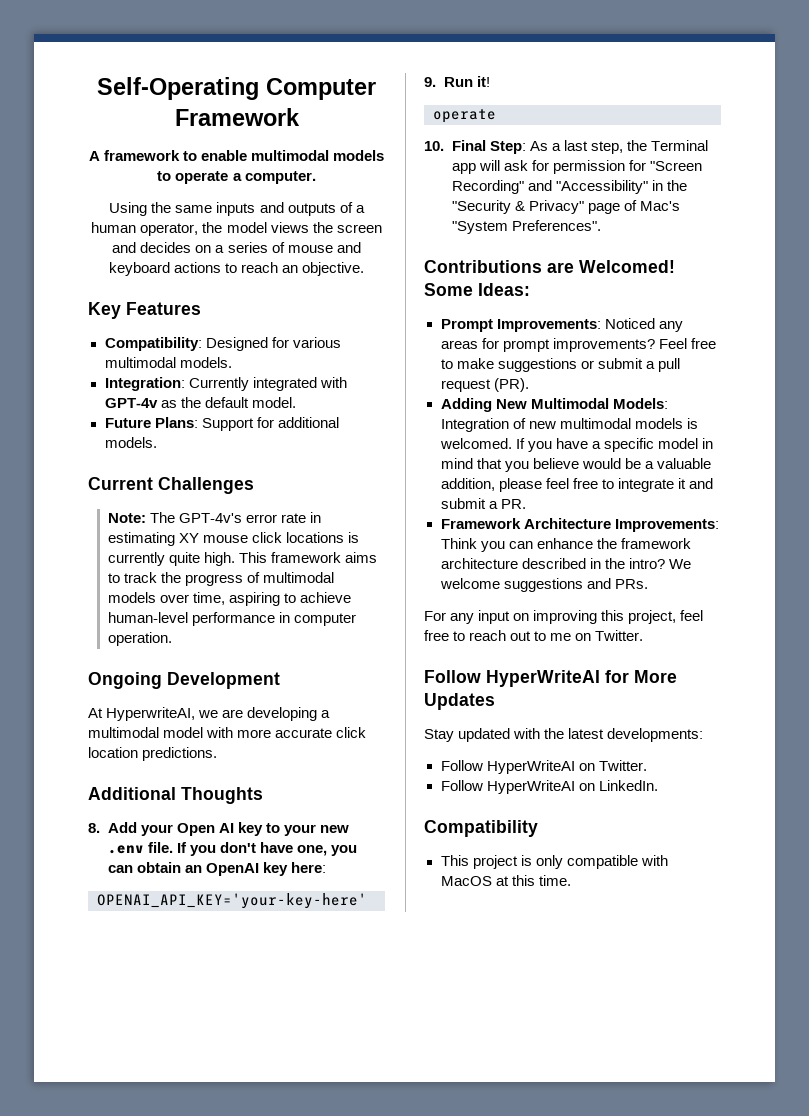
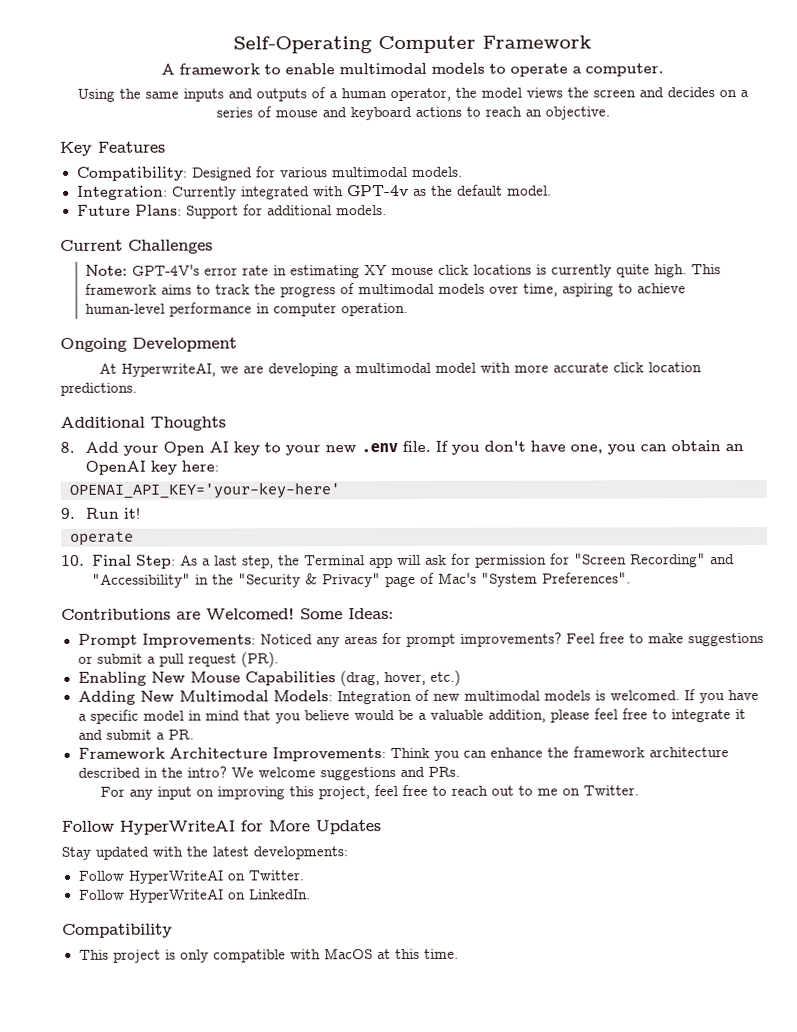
[149,512,242,523] The GPT-4v's -> [132,264,201,276] GPT-4V's
(529, 385) none -> [77,669,461,687] // Enabling New Mouse Capabilities (drag, hover, etc.)

